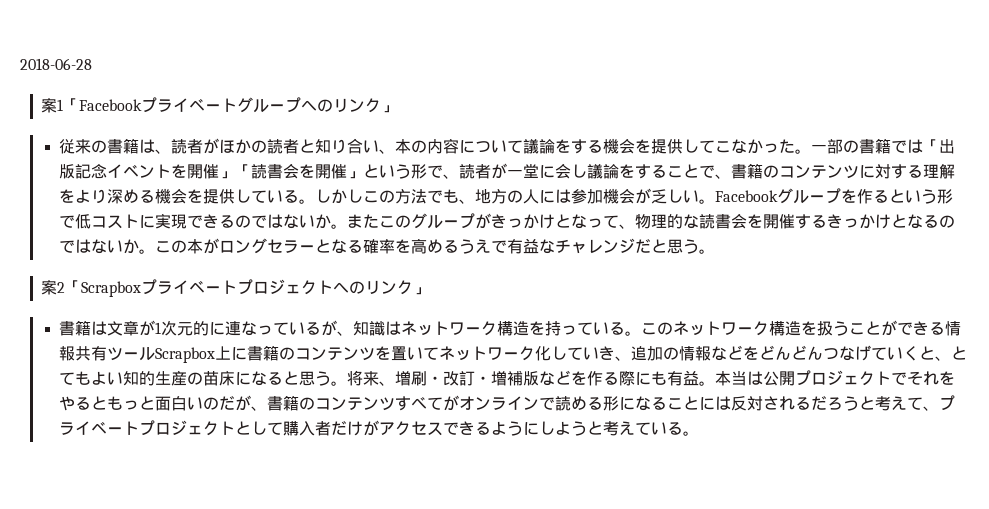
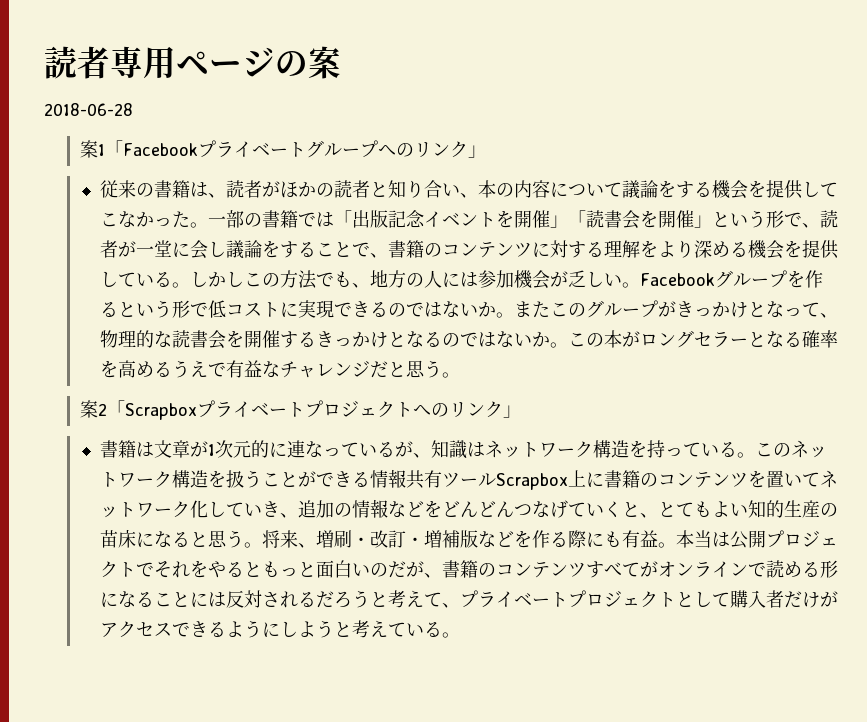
(20, 64) none -> [44,46,341,79] 読者専用ページの案 //

